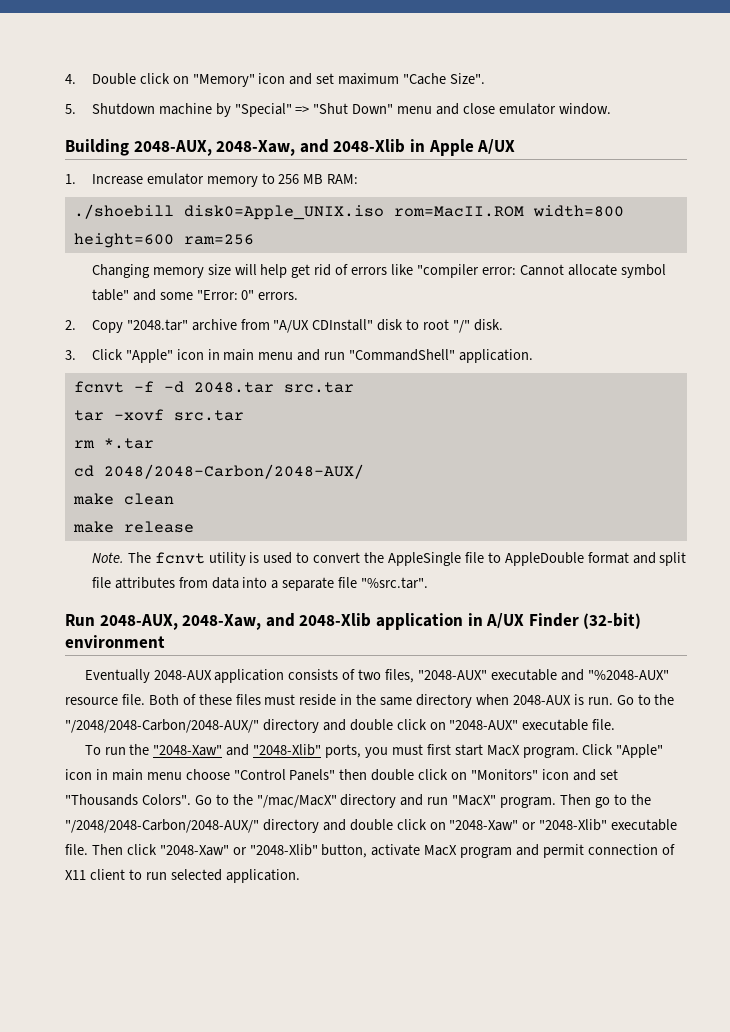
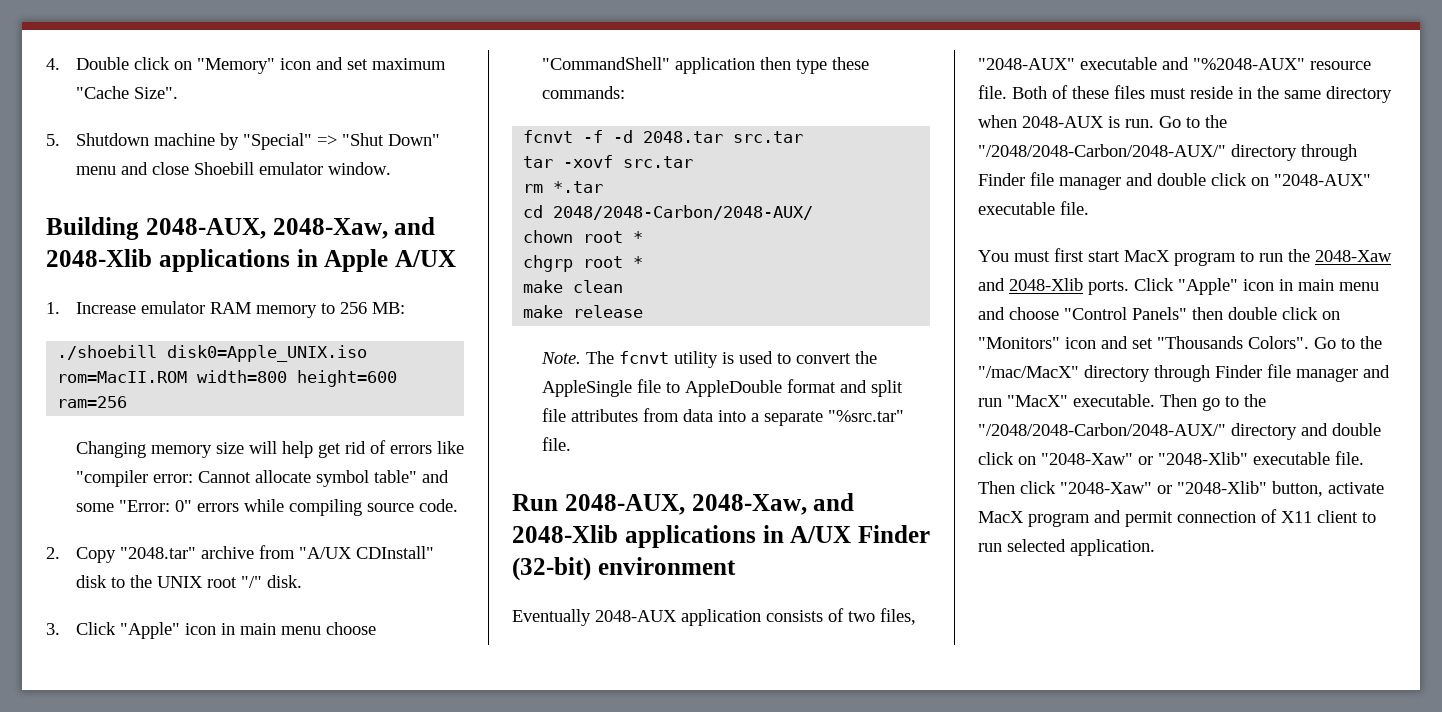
(495, 108) none -> [193,162,254,175] Shoebill
(406, 146) none -> [158,249,290,272] applications
(204, 179) none -> [209,302,251,314] RAM
[303,174,359,184] MB RAM: -> [371,302,405,314] MB:
[258,292,299,300] errors. -> [196,499,458,516] errors while compiling source code.
(420, 324) none -> [129,575,203,588] the UNIX
[297,349,533,363] and run "CommandShell" application. -> [325,622,376,635] [541,57,869,74] [541,86,625,99] choose "CommandShell" application then type these commands:
(364, 471) none -> [523,230,644,243] [523,255,644,272] // chown root * // chgrp root *
[338,577,429,589] file "%src.tar". -> [827,410,904,422] [541,437,571,451] "%src.tar" file.
[375,613,463,630] application -> [624,525,756,548] applications
(319, 726) none -> [1301,144,1357,161] [978,172,1121,190] through Finder file manager
[84,744,664,758] [65,769,182,781] To run the "2048-Xaw" and "2048-Xlib" ports, you must first start MacX program. Click "Apple" icon in main menu -> [978,248,1392,266] [978,278,1379,295] [978,307,1005,320] You must first start MacX program to run the 2048-Xaw and 2048-Xlib ports. Click "Apple" icon in main menu and
(397, 801) none -> [1154,364,1358,382] through Finder file manager
[500,797,557,808] program. -> [1073,394,1155,407] executable.

